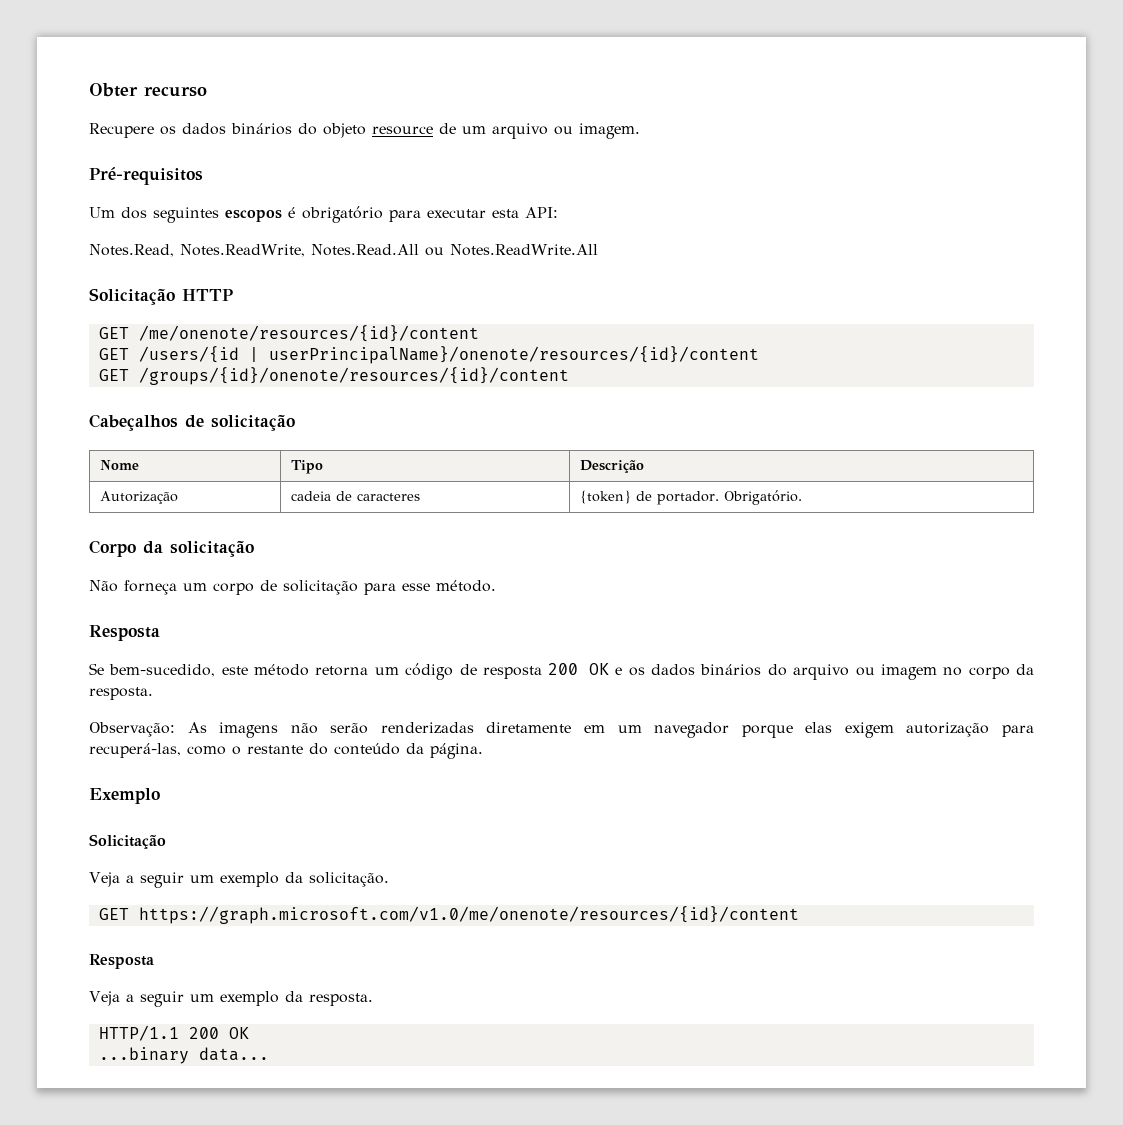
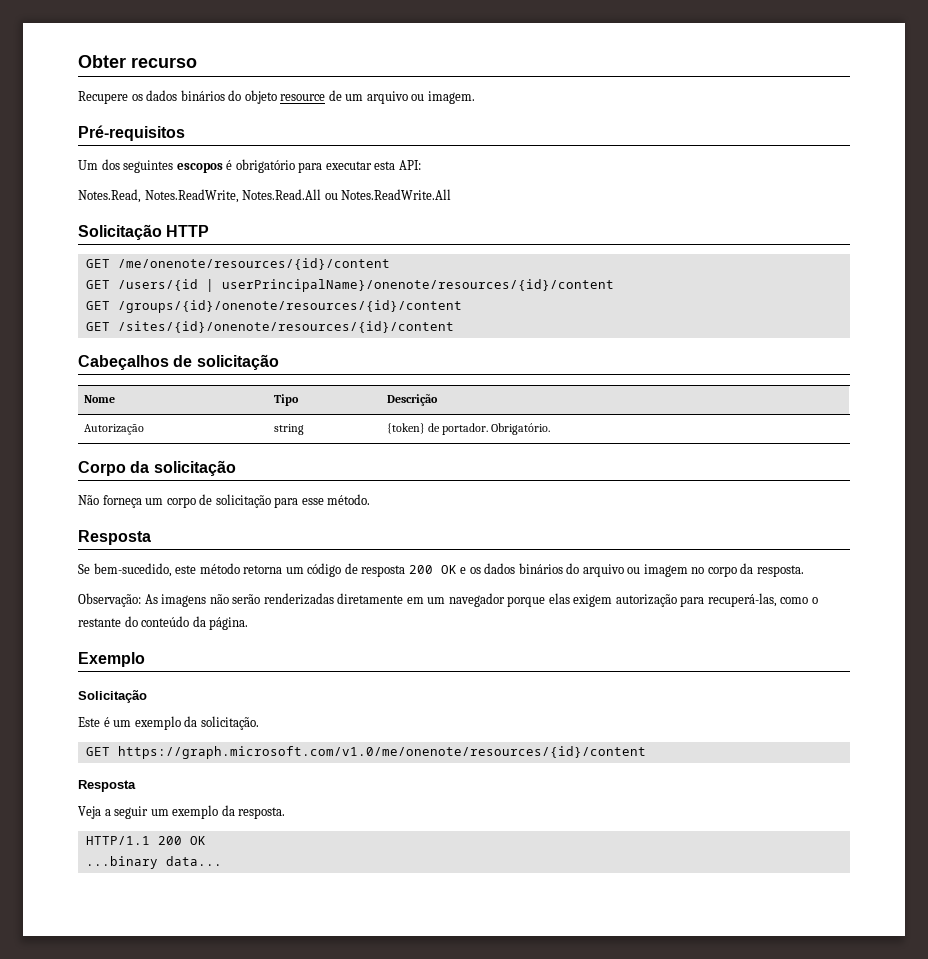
(569, 376) none -> [85,321,454,333] // GET /sites/{id}/onenote/resources/{id}/content
[291,491,421,501] cadeia de caracteres -> [274,424,305,435] string
[89,872,184,888] Veja a seguir -> [78,717,110,727] Este é

